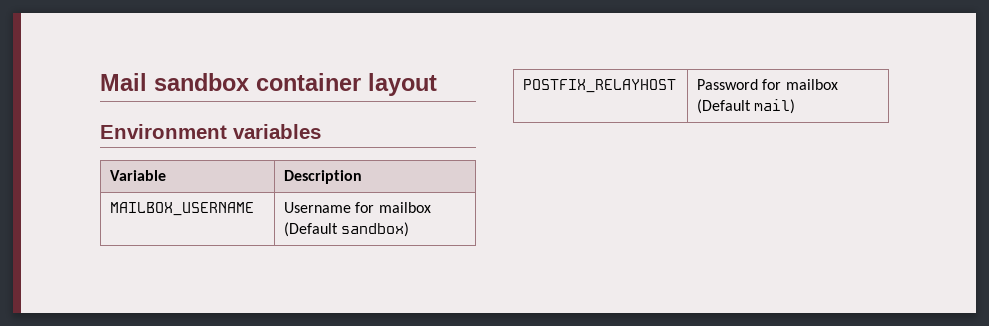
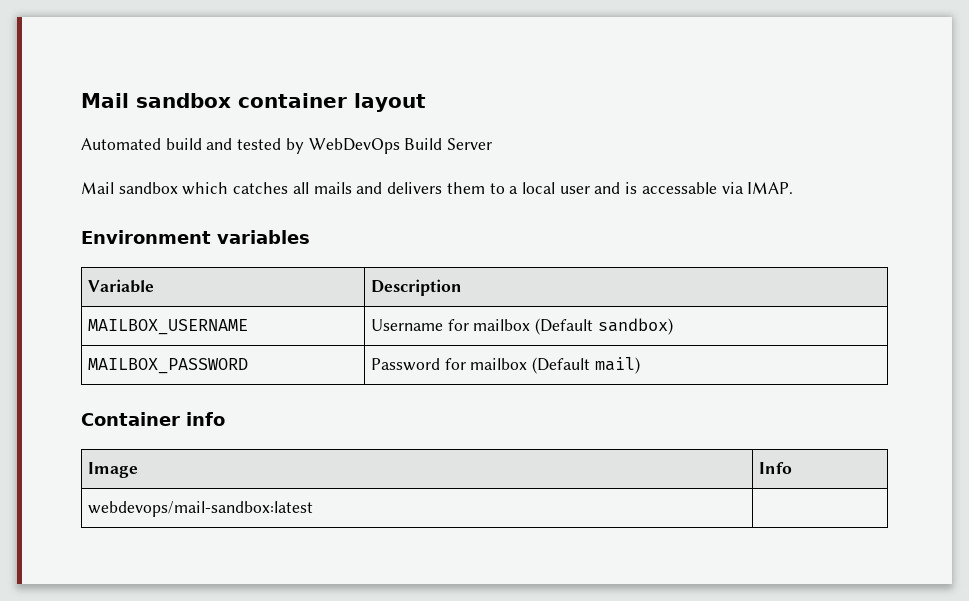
(437, 84) none -> [81,138,493,154] [81,182,794,195] // Automated build and tested by WebDevOps Build Server // Mail sandbox which catches all mails and delivers them to a local user and is accessable via IMAP.
[523,79,677,93] POSTFIX_RELAYHOST -> [88,358,249,374] MAILBOX_PASSWORD
(796, 106) none -> [81,412,225,426] [88,462,139,478] [759,462,793,474] [88,501,314,517] // Container info // Image | Info // webdevops/mail-sandbox:latest |

